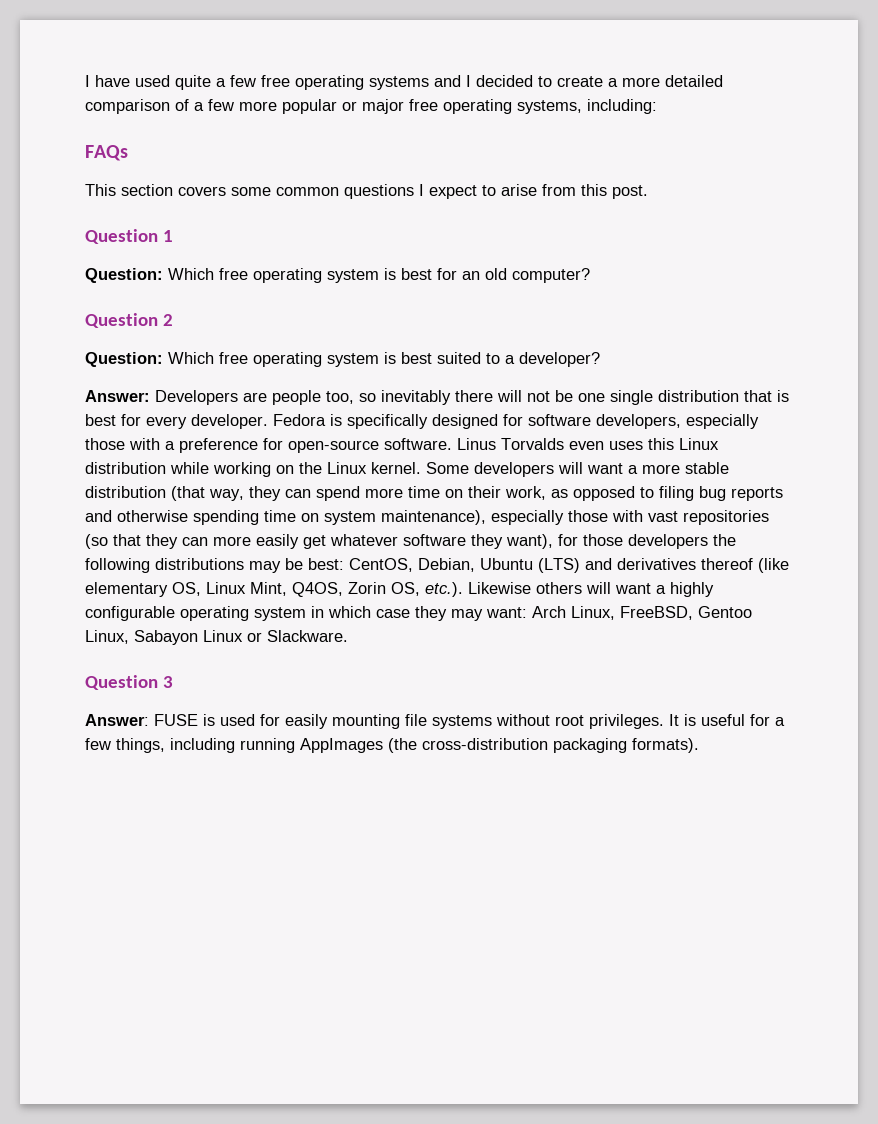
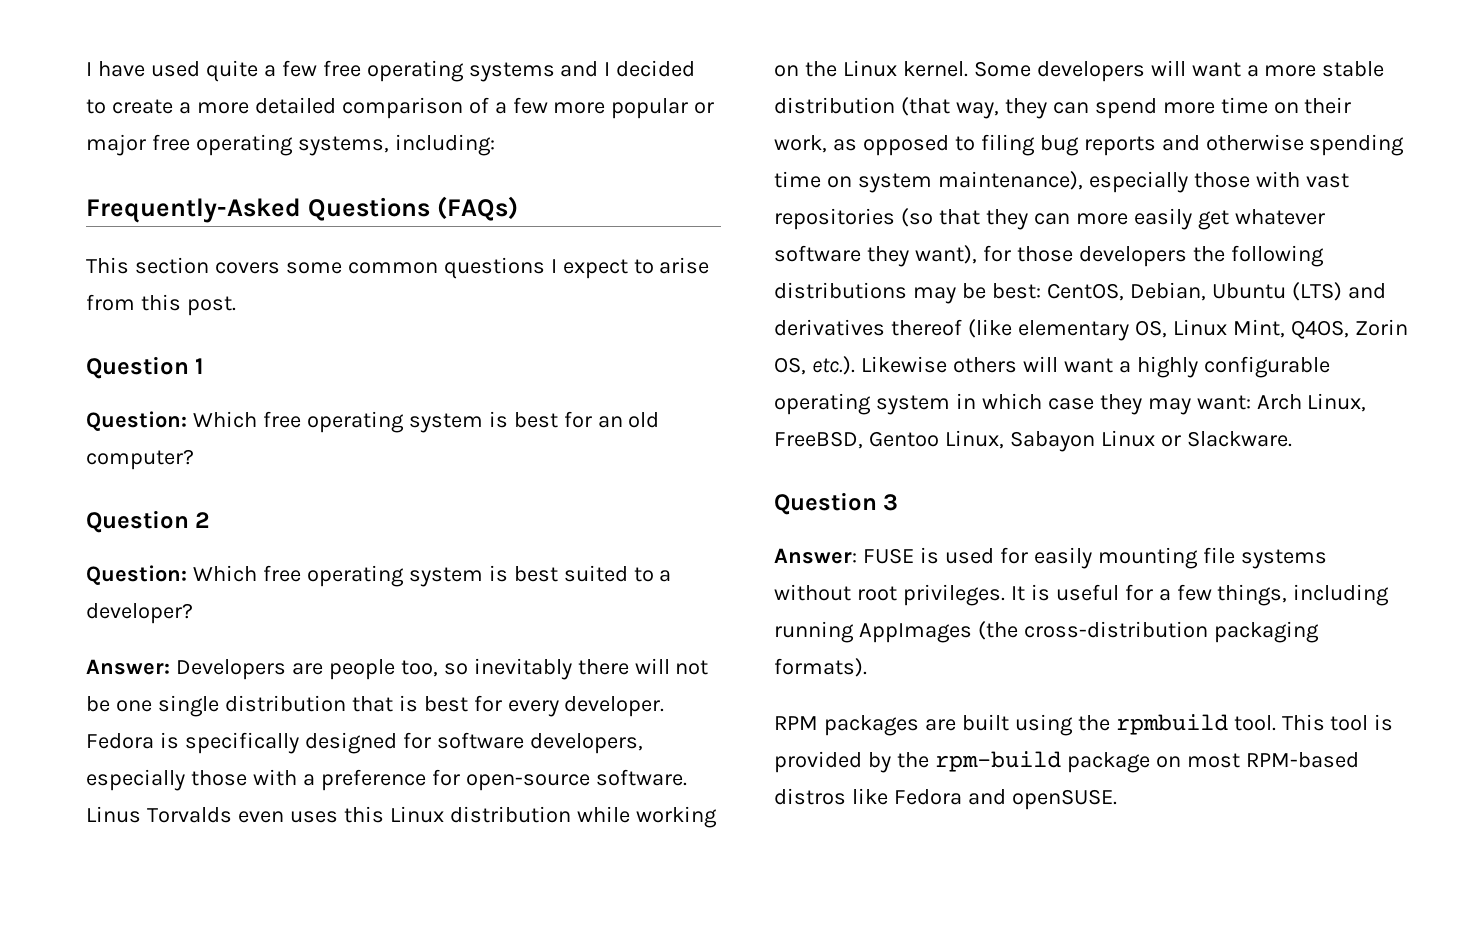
[85,145,128,161] FAQs -> [86,196,518,223] Frequently-Asked Questions (FAQs)
(699, 745) none -> [774,714,1394,736] [774,751,1359,773] [774,788,1117,810] // RPM packages are built using the rpmbuild tool. This tool is provided by the rpm-build package on most RPM-based distros like Fedora and openSUSE.

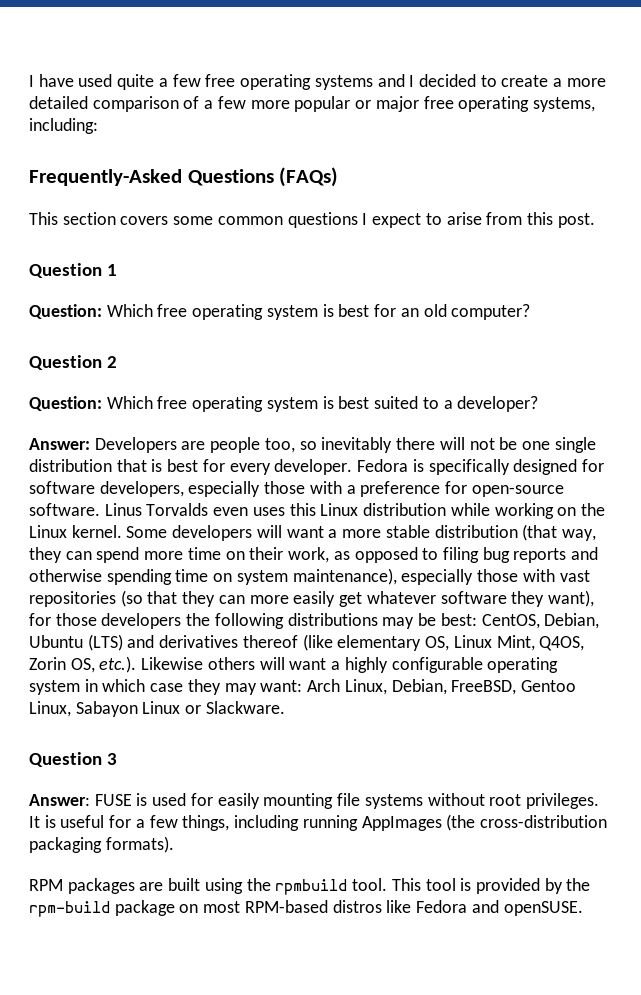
(1367, 402) none -> [391,679,447,695] Debian,

